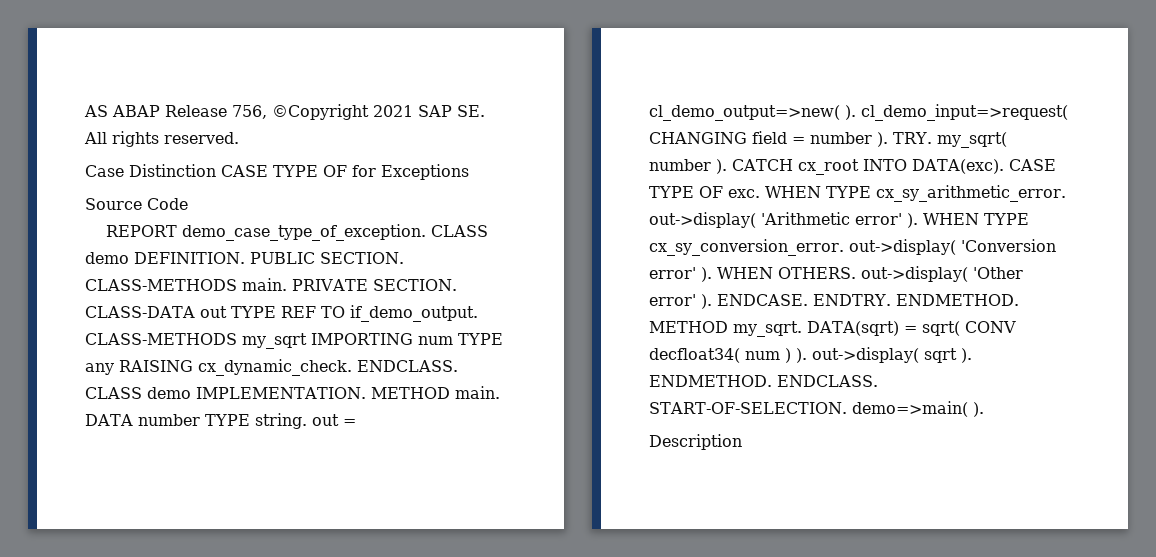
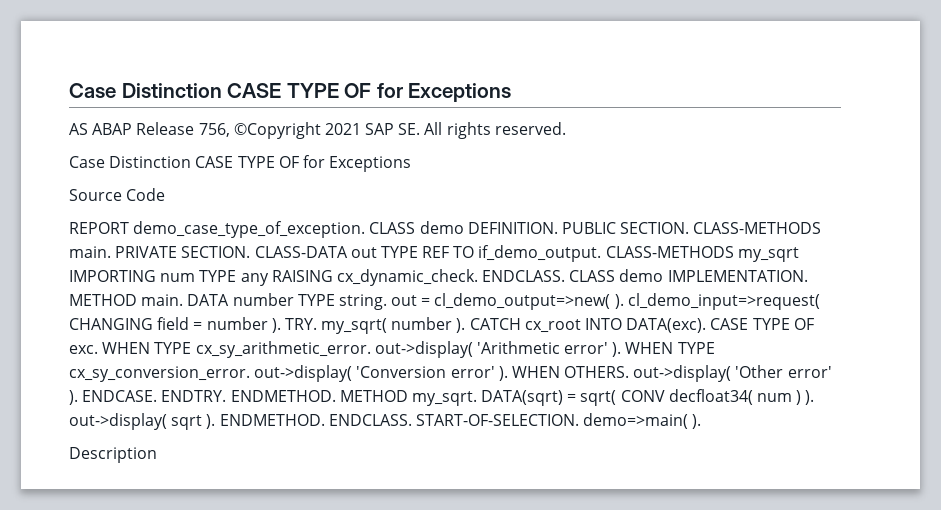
(84, 111) none -> [69,83,512,102] Case Distinction CASE TYPE OF for Exceptions //

